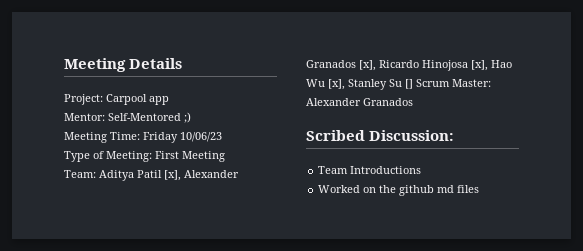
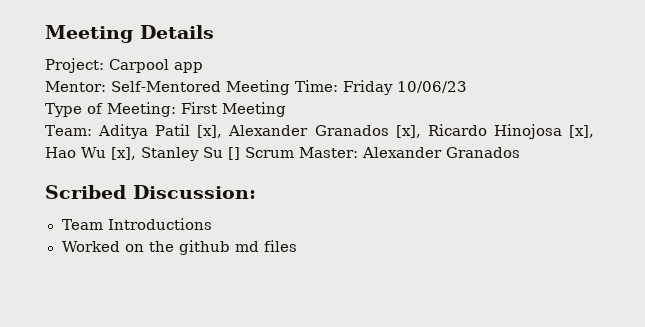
[184,112,191,123] ;) // -> (221, 86) none

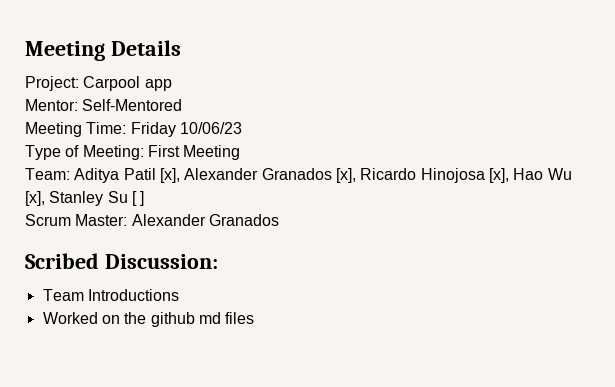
(221, 86) none -> (183, 105) //
[228,147,240,160] [] -> [131,191,145,206] [ ] //

